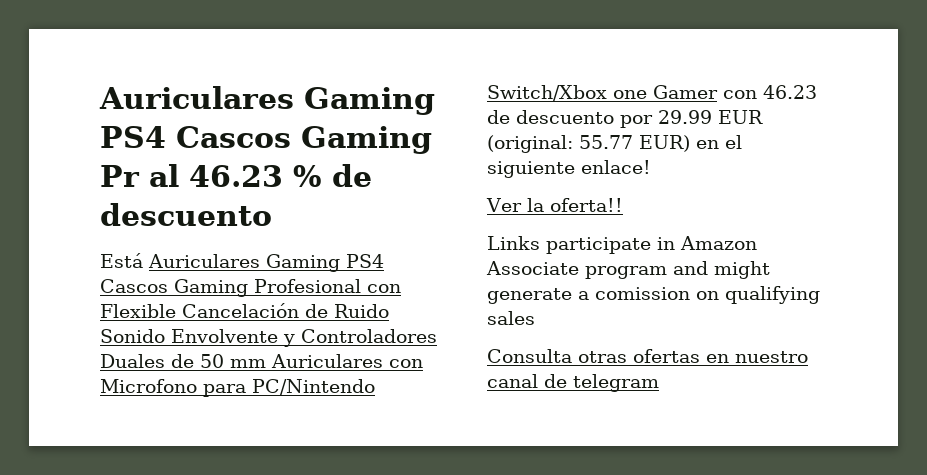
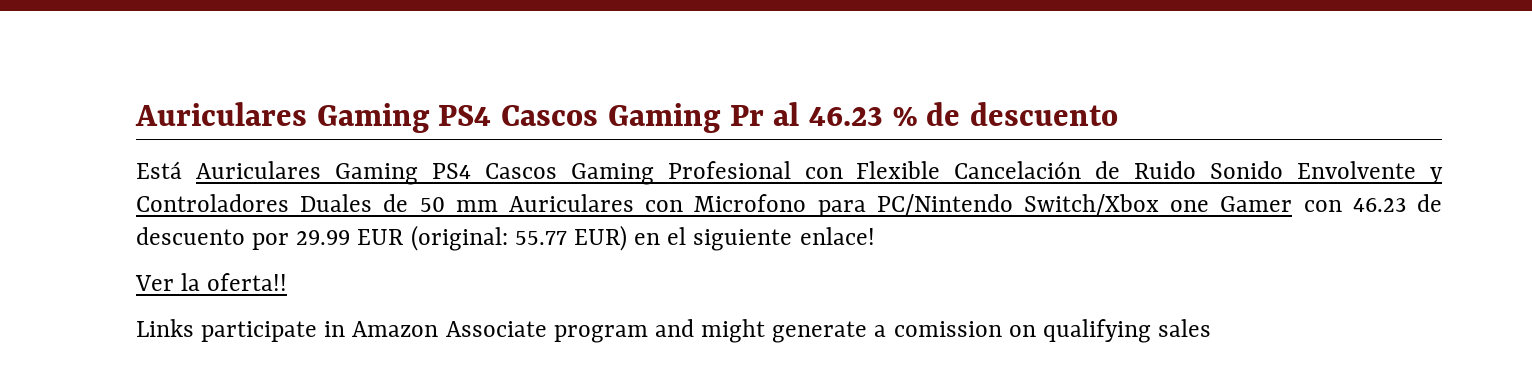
[487,349,808,363] [487,374,659,392] // Consulta otras ofertas en nuestro canal de telegram -> (1212, 328) none

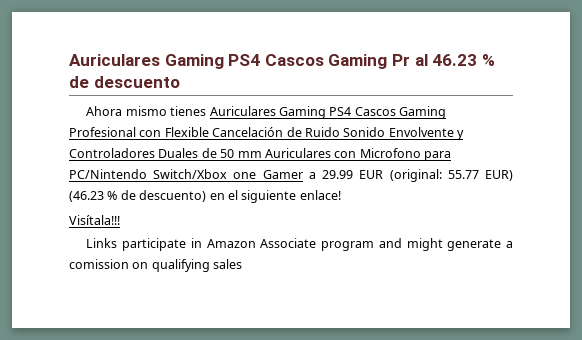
[136,161,182,179] Está -> [86,106,207,116] Ahora mismo tienes
[1303,194,1443,212] [136,227,290,250] con 46.23 de descuento por -> [308,172,316,179] a
(627, 238) none -> [69,190,207,202] (46.23 % de descuento)
[135,273,288,291] Ver la oferta!! -> [69,215,120,225] Visítala!!!

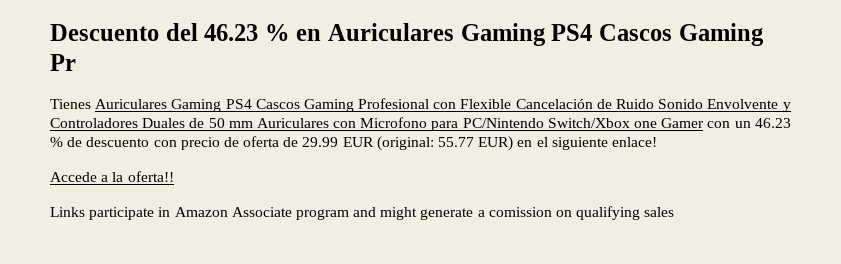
(69, 60) none -> [50,23,322,41] Descuento del 46.23 % en
[414,54,495,66] [69,76,180,88] [86,106,207,116] al 46.23 % de descuento // Ahora mismo tienes -> [50,99,91,109] // Tienes
[308,172,316,179] a -> [707,118,791,128] [50,136,299,150] con un 46.23 % de descuento con precio de oferta de
[69,190,207,202] (46.23 % de descuento) -> (514, 143) none
[69,215,120,225] Visítala!!! -> [50,171,174,182] Accede a la oferta!!

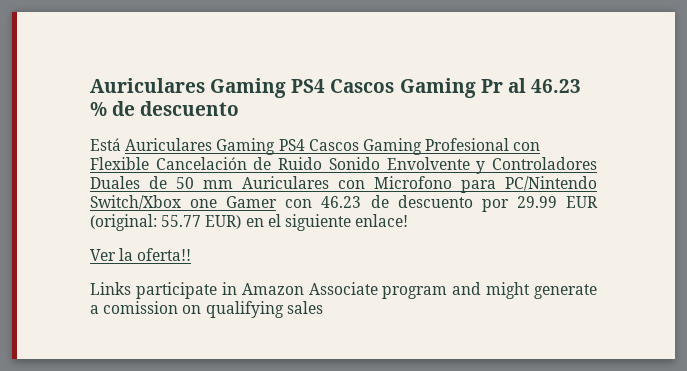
[50,23,322,41] Descuento del 46.23 % en -> (90, 85) none
[50,99,91,109] // Tienes -> [507,78,581,93] [90,101,240,116] [90,138,121,151] al 46.23 % de descuento // Está
[734,118,791,128] [50,136,299,150] un 46.23 % de descuento con precio de oferta de -> [321,195,509,212] 46.23 de descuento por
[50,172,109,182] Accede a -> [90,249,116,261] Ver

